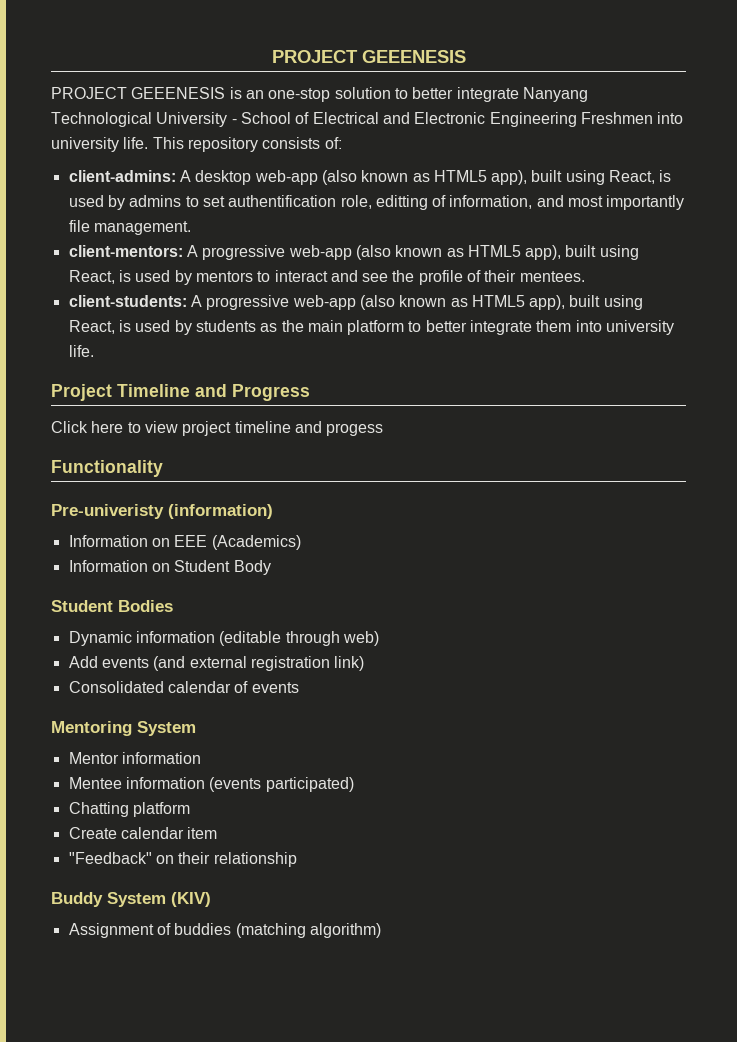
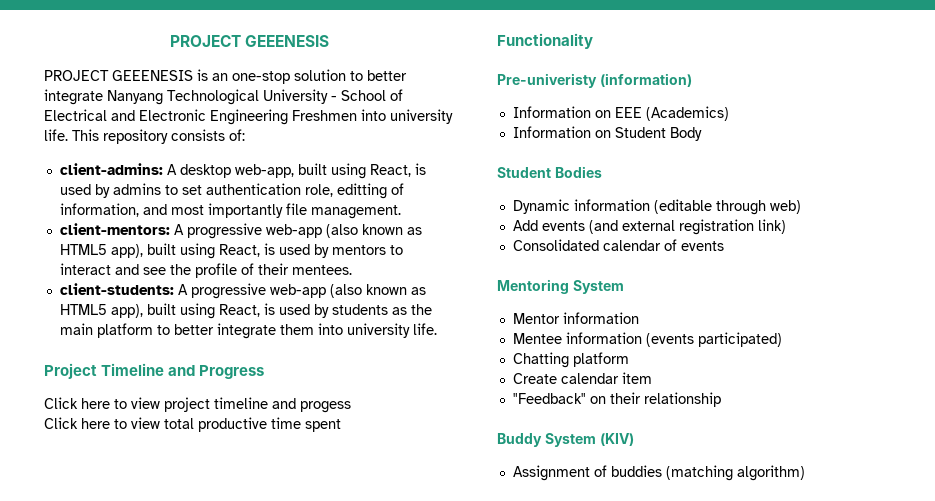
[254,170,528,185] web-app (also known as HTML5 app), -> [234,164,294,178] web-app,
[228,195,337,207] authentification -> [205,183,301,195] authentication
(384, 429) none -> [44,417,341,432] // Click here to view total productive time spent

